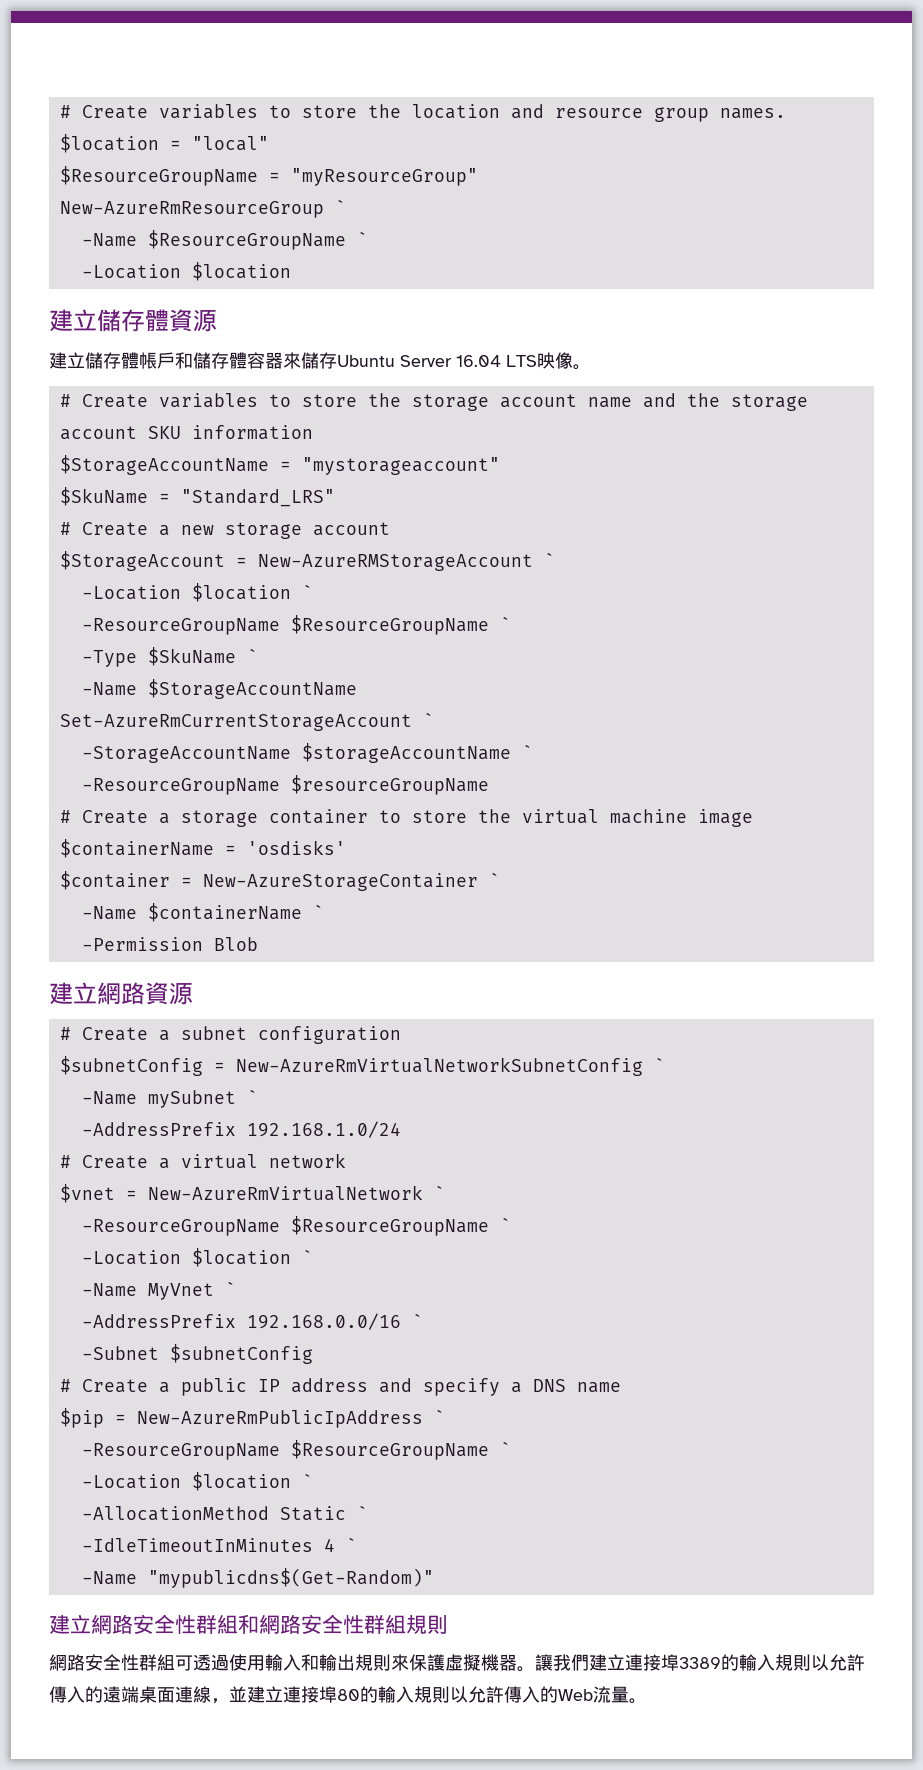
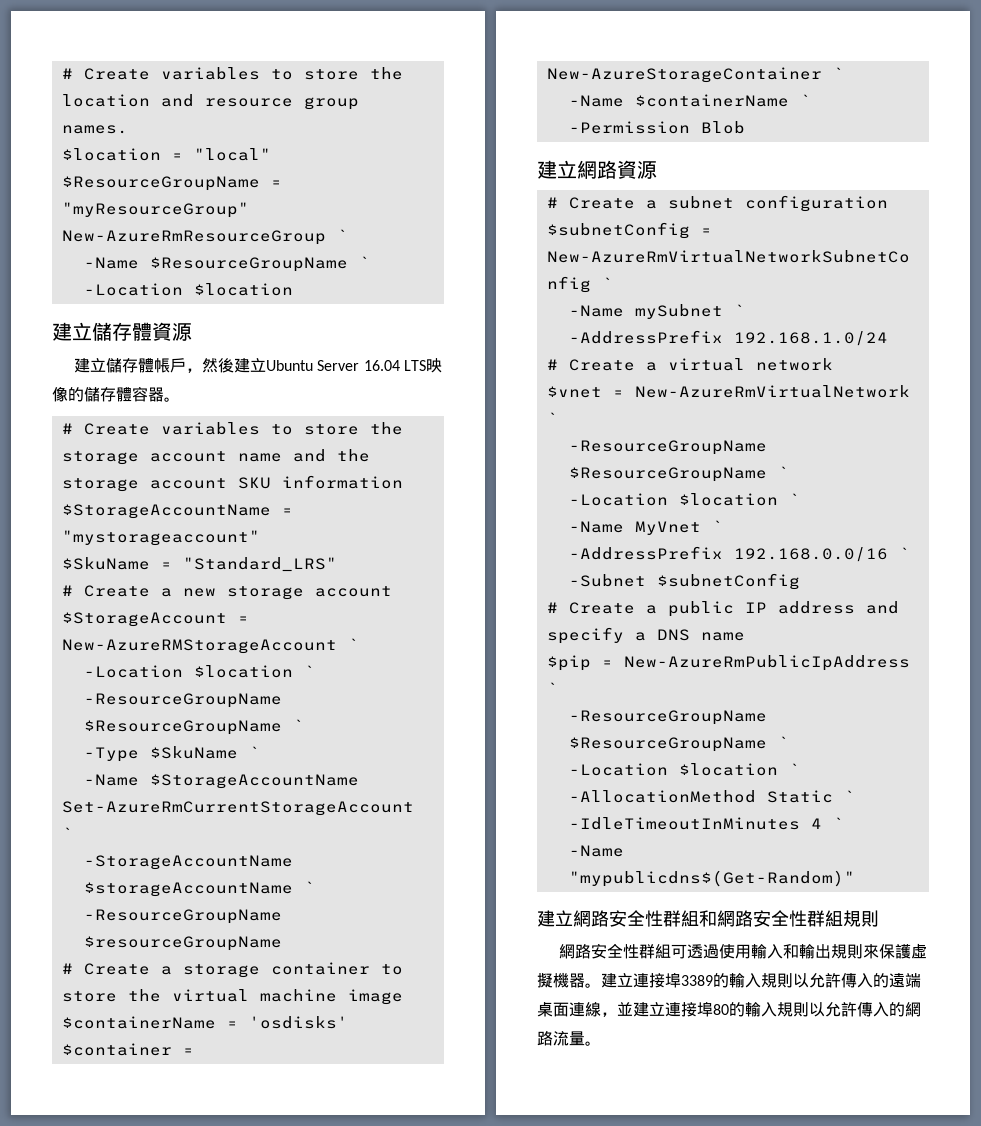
[175,352,337,369] 和儲存體容器來儲存 -> [186,358,267,373] ，然後建立
(573, 360) none -> [68,386,164,402] 的儲存體容器
[535,1654,589,1671] 讓我們 -> (601, 985) none
[558,1689,593,1701] Web -> [905,1002,921,1017] [537,1031,553,1046] 網路

